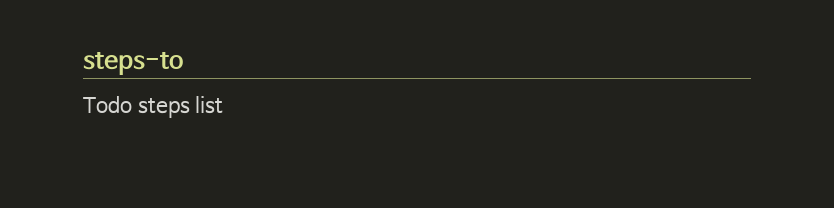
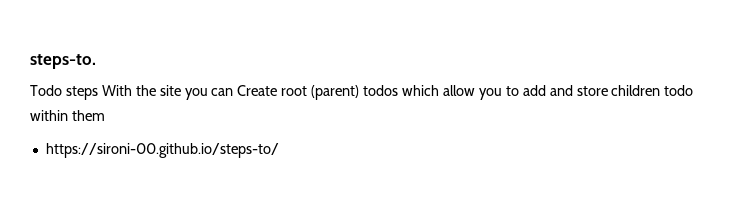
[83,52,183,75] steps-to -> [30,54,96,69] steps-to.
[195,96,224,114] list -> [101,85,694,100] [30,110,105,121] [45,143,279,158] With the site you can Create root (parent) todos which allow you to add and store children todo within them // https://sironi-00.github.io/steps-to/

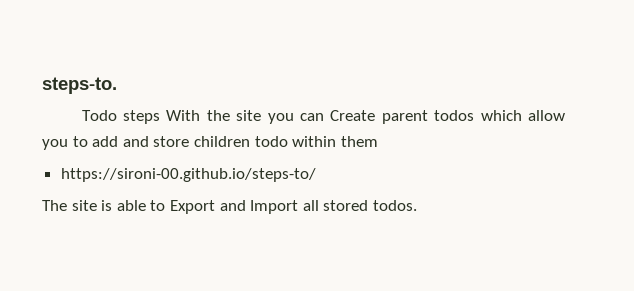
[281,85,360,100] root (parent) -> [381,110,428,124] parent
(279, 150) none -> [42,200,417,214] // The site is able to Export and Import all stored todos.

